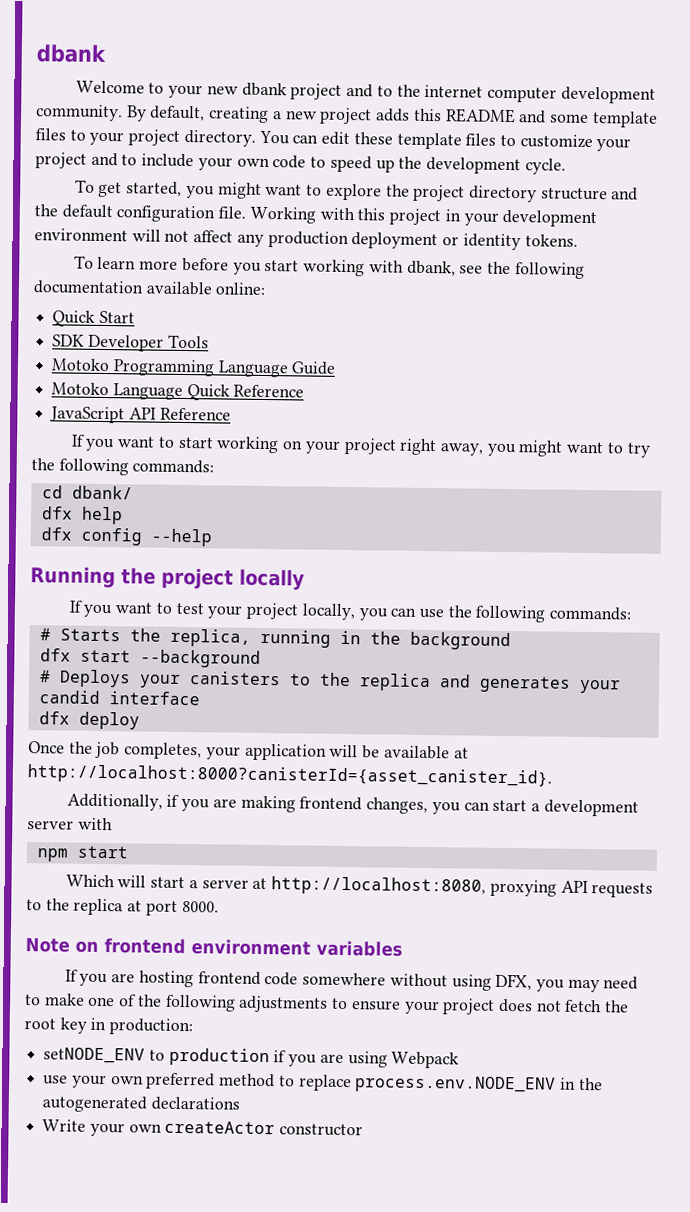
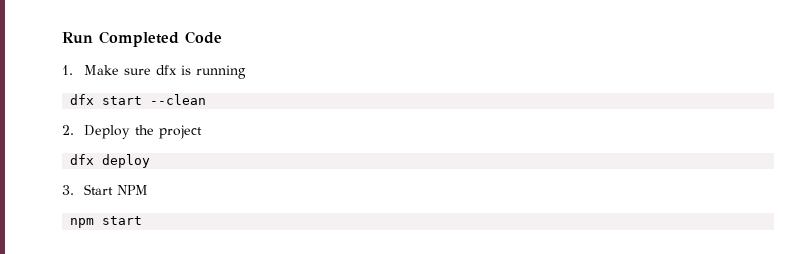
[36,44,106,63] [75,80,656,104] [35,104,658,128] [35,128,632,152] [35,152,566,175] [74,179,639,203] [34,204,598,228] [34,228,578,251] [73,255,585,279] [33,280,266,296] [52,310,135,327] [52,334,209,352] [51,358,337,378] [51,382,305,401] [49,406,231,424] [70,434,651,458] [31,458,215,476] [41,485,133,500] [41,506,123,525] [40,527,212,547] [30,566,305,591] [68,600,633,623] [39,628,511,651] [39,648,261,668] [39,669,621,694] [38,690,200,706] [38,711,140,730] [28,741,469,761] [27,764,552,788] [66,793,639,817] [27,817,113,831] [36,845,129,862] [65,874,654,898] [26,898,219,916] [25,937,403,957] [64,969,639,993] [25,993,630,1015] [24,1017,194,1036] [43,1047,460,1069] [43,1072,603,1094] [42,1095,240,1113] [42,1119,364,1137] dbank // Welcome to your new dbank project and to the internet computer development community. By default, creating a new project adds this README and some template files to your project directory. You can edit these template files to customize your project and to include your own code to speed up the development cycle. // To get started, you might want to explore the project directory structure and the default configuration file. Working with this project in your development environment will not affect any production deployment or identity tokens. // To learn more before you start working with dbank, see the following documentation available online: // Quick Start // SDK Developer Tools // Motoko Programming Language Guide // Motoko Language Quick Reference // JavaScript API Reference // If you want to start working on your project right away, you might want to try the following commands: // cd dbank/ // dfx help // dfx config --help // Running the project locally // If you want to test your project locally, you can use the following commands: // # Starts the replica, running in the background // dfx start --background // # Deploys your canisters to the replica and generates your candid interface // dfx deploy // Once the job completes, your application will be available at http://localhost:8000?canisterId={asset_canister_id}. // Additionally, if you are making frontend changes, you can start a development server with // npm start // Which will start a server at http://localhost:8080, proxying API requests to the replica at port 8000. // Note on frontend environment variables // If you are hosting frontend code somewhere without using DFX, you may need to make one of the following adjustments to ensure your project does not fetch the root key in production: // setNODE_ENV to production if you are using Webpack // use your own preferred method to replace process.env.NODE_ENV in the autogenerated declarations // Write your own createActor constructor -> [62,31,222,47] [62,65,247,79] [70,94,207,105] [62,125,203,139] [70,154,151,168] [62,184,149,195] [70,216,143,228] Run Completed Code // 1. Make sure dfx is running // dfx start --clean // 2. Deploy the project // dfx deploy // 3. Start NPM // npm start

